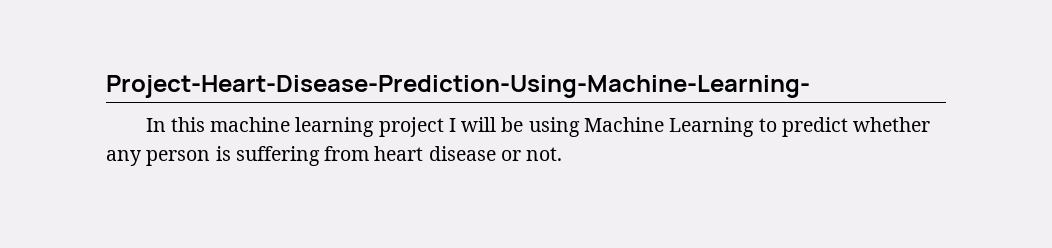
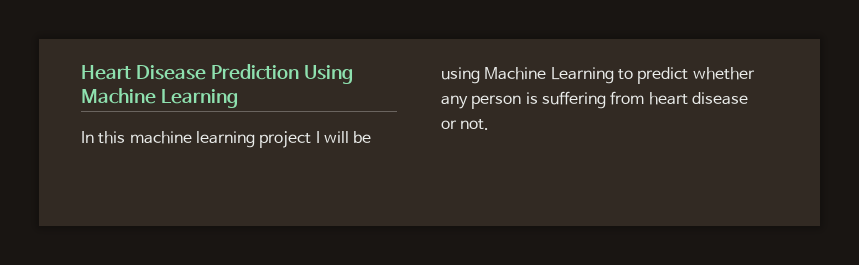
[106,75,810,98] Project-Heart-Disease-Prediction-Using-Machine-Learning- -> [81,64,353,84] [81,88,238,108] Heart Disease Prediction Using Machine Learning

